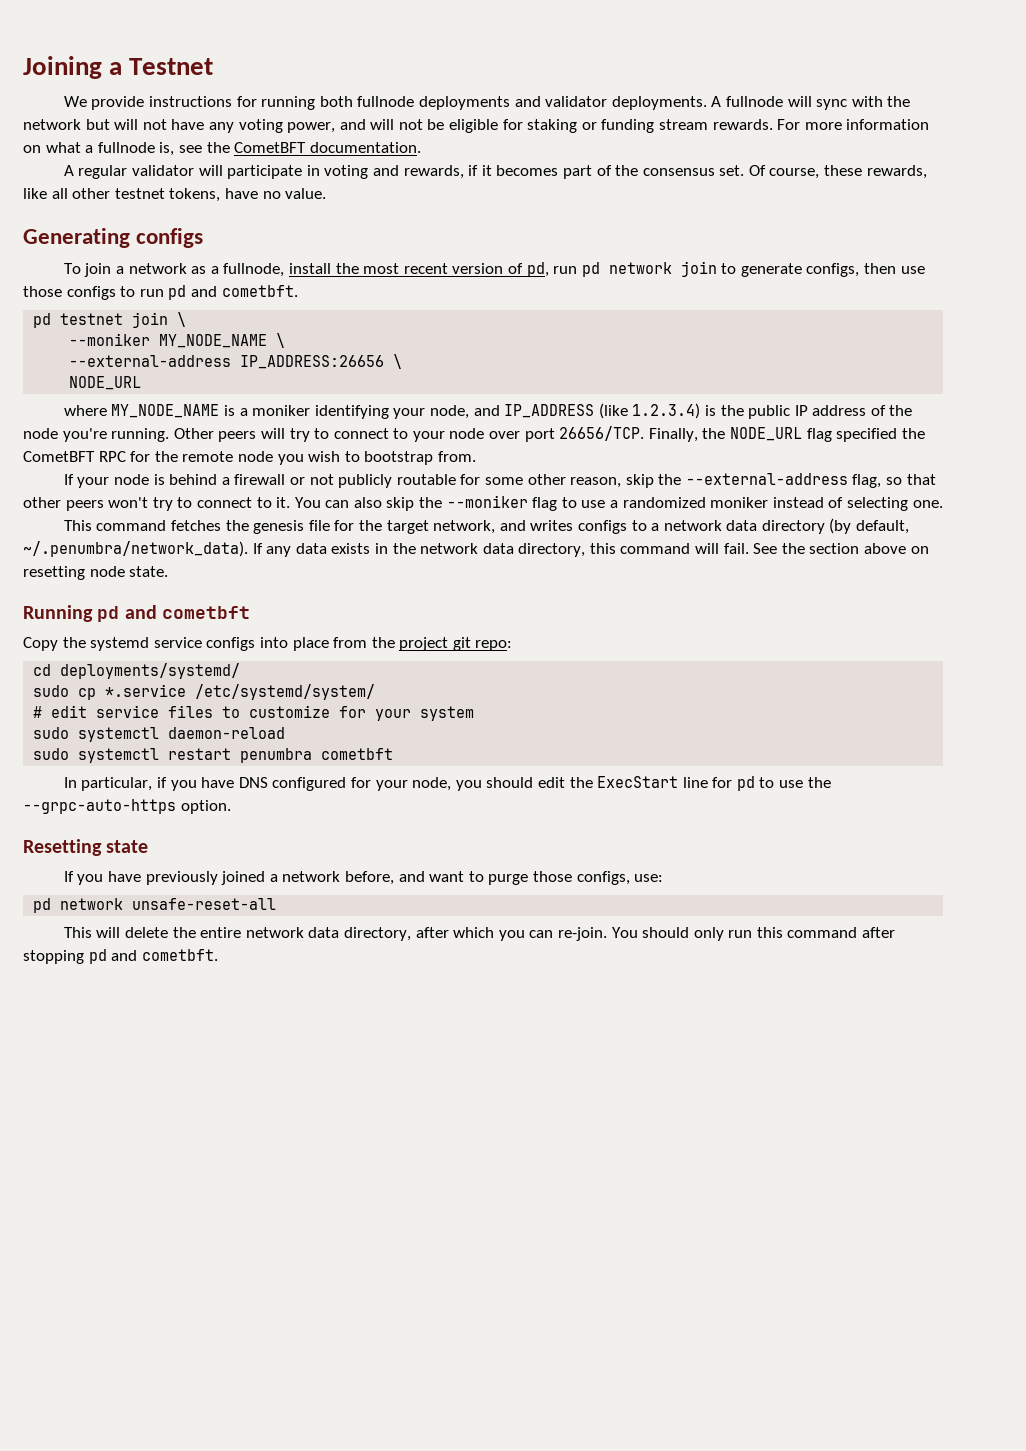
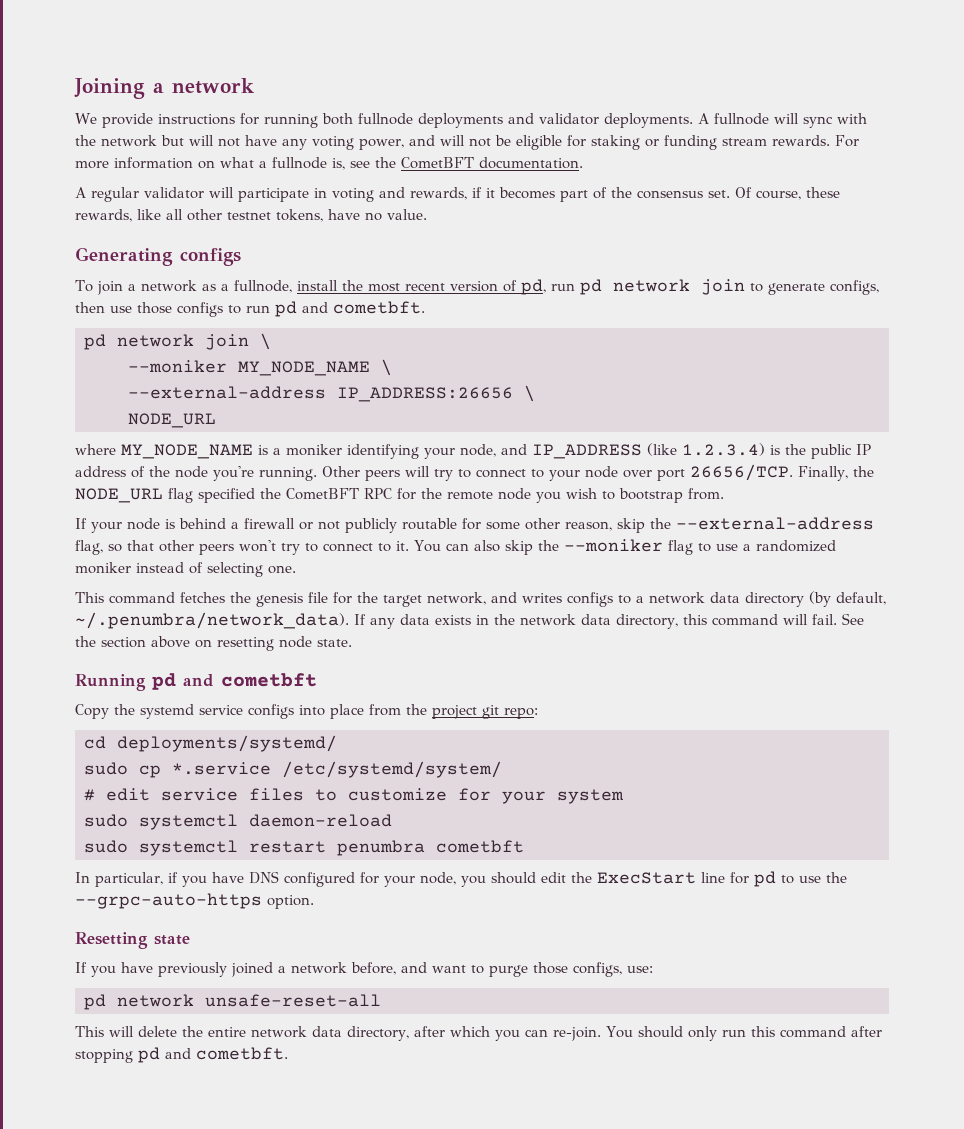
[129,58,214,75] Testnet -> [172,78,255,94] network
[60,313,124,325] testnet -> [117,334,194,347] network

